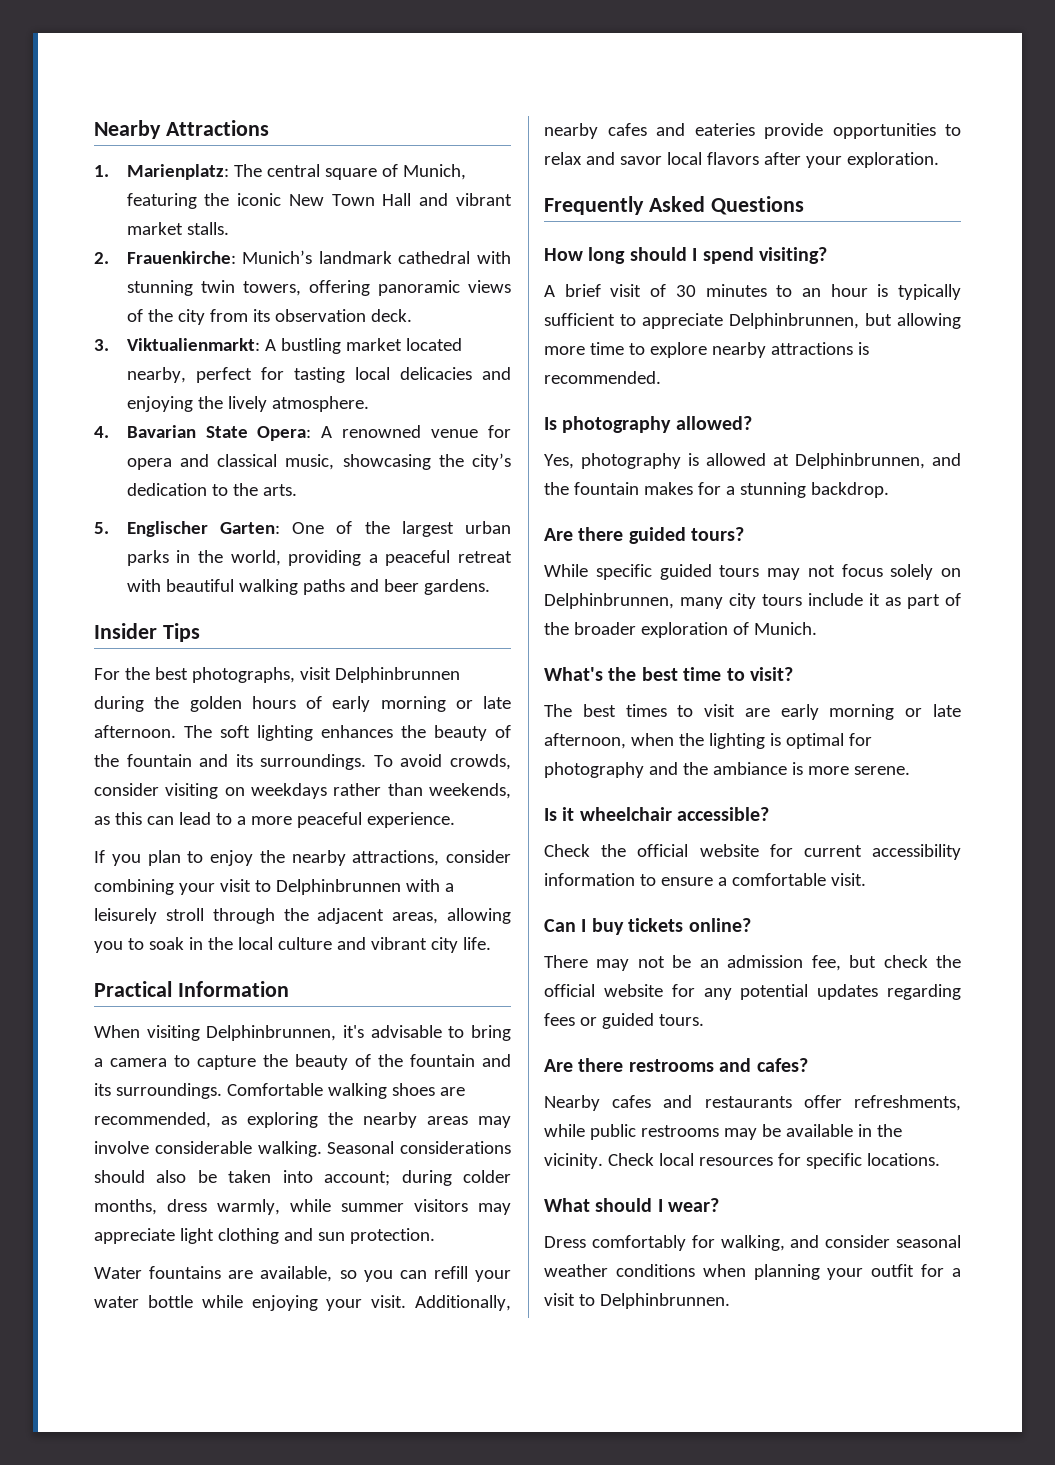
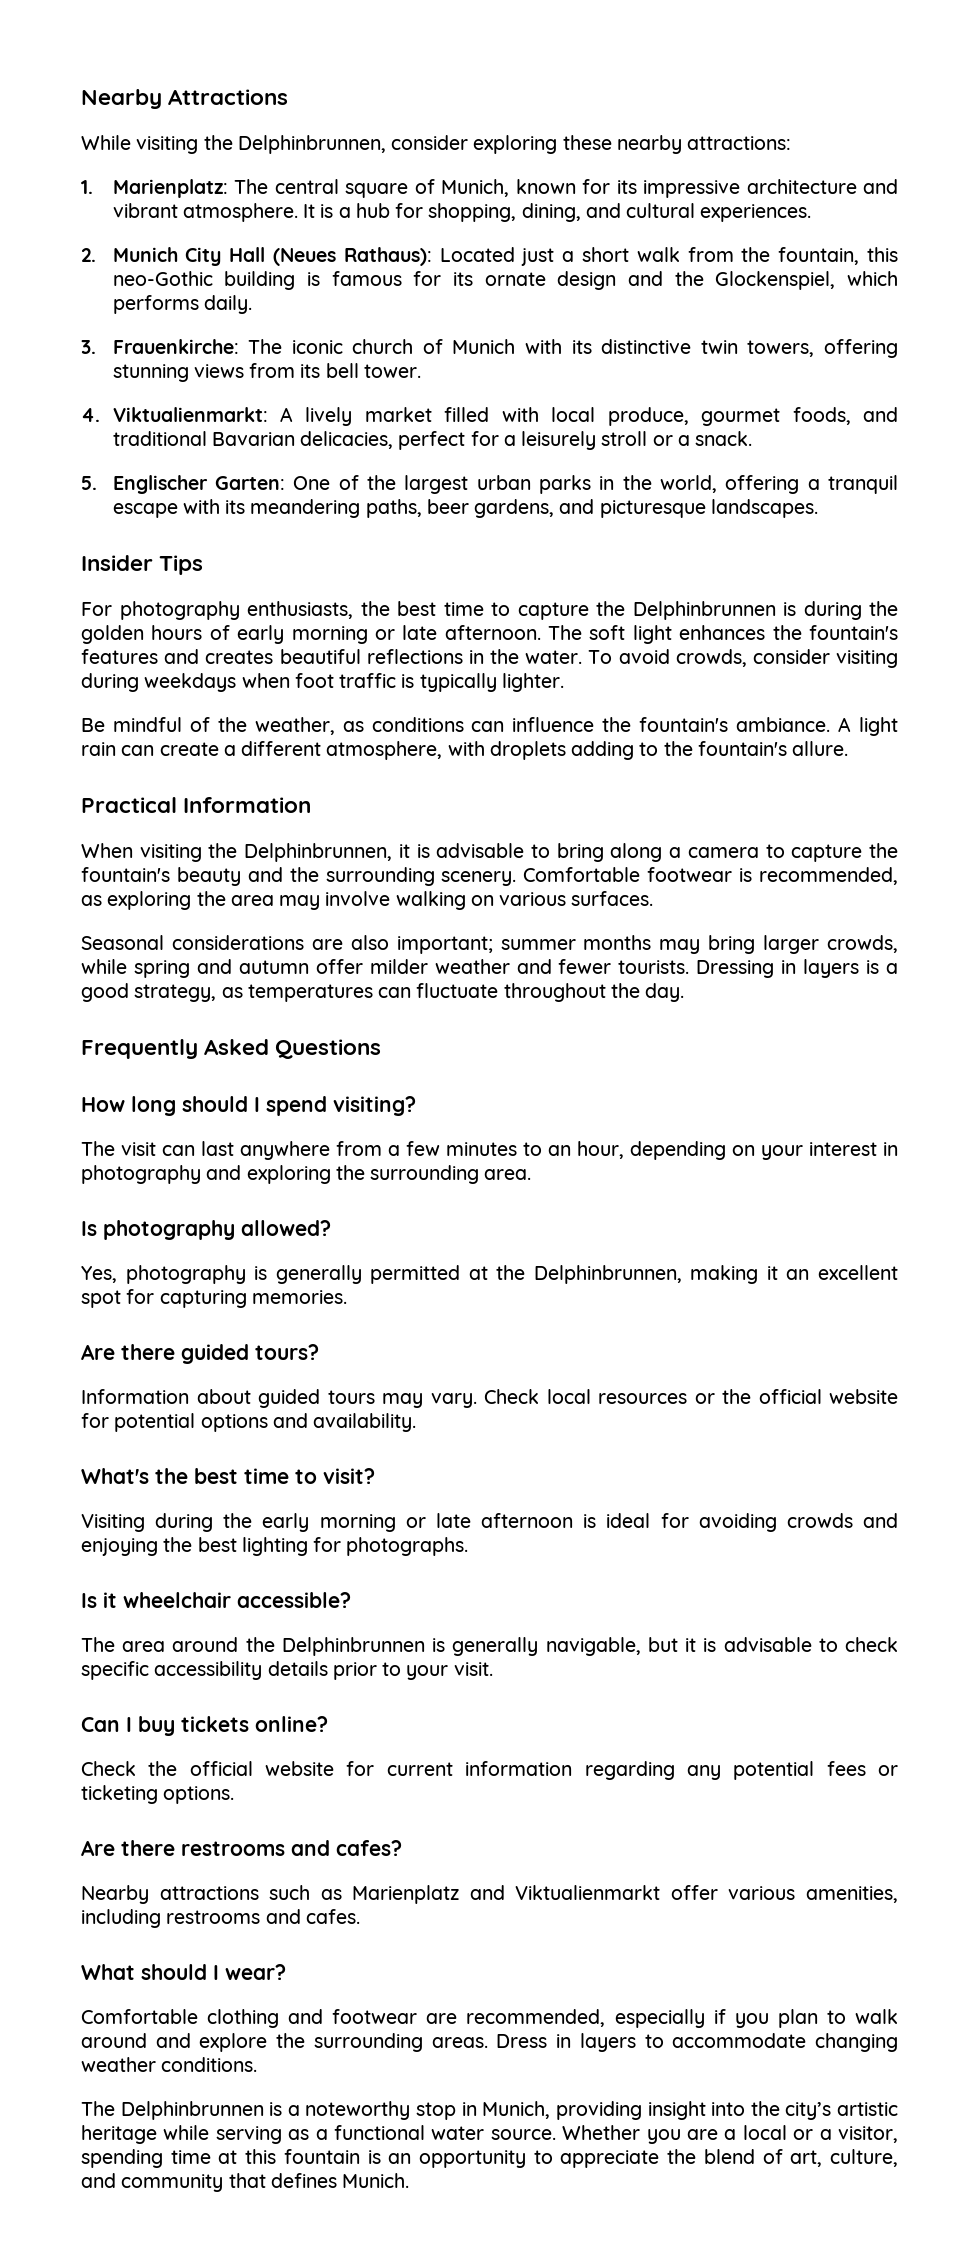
(269, 128) none -> [81,135,792,154] // While visiting the Delphinbrunnen, consider exploring these nearby attractions:
[126,193,513,209] [126,222,229,235] [94,250,511,264] [126,280,511,296] [126,309,412,325] [94,338,462,354] [126,367,512,383] [126,396,369,412] [94,425,511,441] [126,453,511,470] [126,483,297,496] featuring the iconic New Town Hall and vibrant market stalls. // 2. Frauenkirche: Munich’s landmark cathedral with stunning twin towers, offering panoramic views of the city from its observation deck. // 3. Viktualienmarkt: A bustling market located nearby, perfect for tasting local delicacies and enjoying the lively atmosphere. // 4. Bavarian State Opera: A renowned venue for opera and classical music, showcasing the city’s dedication to the arts. -> [515,179,898,198] [112,203,812,222] [81,247,898,266] [112,271,899,290] [112,295,252,314] [81,339,898,358] [112,363,421,382] [81,407,899,426] [112,431,753,450] known for its impressive architecture and vibrant atmosphere. It is a hub for shopping, dining, and cultural experiences. // 2. Munich City Hall (Neues Rathaus): Located just a short walk from the fountain, this neo-Gothic building is famous for its ornate design and the Glockenspiel, which performs daily. // 3. Frauenkirche: The iconic church of Munich with its distinctive twin towers, offering stunning views from its bell tower. // 4. Viktualienmarkt: A lively market filled with local produce, gourmet foods, and traditional Bavarian delicacies, perfect for a leisurely stroll or a snack.
[288,550,512,566] [126,579,490,595] [94,623,200,642] [94,667,460,683] providing a peaceful retreat with beautiful walking paths and beer gardens. // Insider Tips // For the best photographs, visit Delphinbrunnen -> [725,475,898,494] [112,499,818,518] [81,555,204,575] [81,601,796,620] offering a tranquil escape with its meandering paths, beer gardens, and picturesque landscapes. // Insider Tips // For photography enthusiasts, the best time to capture the Delphinbrunnen is
[257,725,313,741] lighting -> [632,625,672,644] light
[434,725,511,741] [94,754,367,770] beauty of the fountain and its surroundings. -> [808,625,898,640] [81,649,583,664] fountain's features and creates beautiful reflections in the water.
[224,783,511,799] [94,812,455,828] [94,850,511,866] [94,879,454,895] [94,908,511,924] [94,937,491,953] on weekdays rather than weekends, as this can lead to a more peaceful experience. // If you plan to enjoy the nearby attractions, consider combining your visit to Delphinbrunnen with a leisurely stroll through the adjacent areas, allowing you to soak in the local culture and vibrant city life. -> [81,673,564,692] [81,717,898,736] [81,741,849,760] during weekdays when foot traffic is typically lighter. // Be mindful of the weather, as conditions can influence the fountain's ambiance. A light rain can create a different atmosphere, with droplets adding to the fountain's allure.
[206,1025,364,1041] Delphinbrunnen, it's -> [208,843,430,862] the Delphinbrunnen, it is
(512, 1033) none -> [610,843,663,862] along
[295,1054,511,1070] [94,1083,465,1099] [94,1112,511,1128] [94,1141,511,1157] [94,1170,512,1186] [94,1199,511,1215] [94,1228,435,1244] [94,1266,511,1282] [94,1295,511,1311] [544,123,961,139] [544,152,939,168] beauty of the fountain and its surroundings. Comfortable walking shoes are recommended, as exploring the nearby areas may involve considerable walking. Seasonal considerations should also be taken into account; during colder months, dress warmly, while summer visitors may appreciate light clothing and sun protection. // Water fountains are available, so you can refill your water bottle while enjoying your visit. Additionally, nearby cafes and eateries provide opportunities to relax and savor local flavors after your exploration. -> [81,867,899,886] [81,891,654,910] [81,935,898,954] [81,959,899,978] [81,983,685,1002] fountain's beauty and the surrounding scenery. Comfortable footwear is recommended, as exploring the area may involve walking on various surfaces. // Seasonal considerations are also important; summer months may bring larger crowds, while spring and autumn offer milder weather and fewer tourists. Dressing in layers is a good strategy, as temperatures can fluctuate throughout the day.
[544,284,961,300] [544,313,961,329] [544,342,869,358] [544,371,661,384] A brief visit of 30 minutes to an hour is typically sufficient to appreciate Delphinbrunnen, but allowing more time to explore nearby attractions is recommended. -> [81,1141,898,1160] [81,1165,532,1184] The visit can last anywhere from a few minutes to an hour, depending on your interest in photography and exploring the surrounding area.
[706,453,961,469] [544,482,889,498] allowed at Delphinbrunnen, and the fountain makes for a stunning backdrop. -> [275,1265,898,1284] [81,1289,347,1308] generally permitted at the Delphinbrunnen, making it an excellent spot for capturing memories.
[544,564,652,580] While specific -> [81,1389,251,1404] Information about
[807,564,961,580] [544,593,961,609] [544,622,817,638] not focus solely on Delphinbrunnen, many city tours include it as part of the broader exploration of Munich. -> [430,1389,898,1408] [81,1413,417,1432] vary. Check local resources or the official website for potential options and availability.
[544,704,961,720] [544,733,872,749] [544,762,910,778] [544,807,770,821] [544,844,961,860] [544,873,826,886] The best times to visit are early morning or late afternoon, when the lighting is optimal for photography and the ambiance is more serene. // Is it wheelchair accessible? // Check the official website for current accessibility information to ensure a comfortable -> [81,1513,899,1532] [81,1537,469,1556] [81,1592,351,1608] [81,1637,899,1656] [81,1661,449,1680] Visiting during the early morning or late afternoon is ideal for avoiding crowds and enjoying the best lighting for photographs. // Is it wheelchair accessible? // The area around the Delphinbrunnen is generally navigable, but it is advisable to check specific accessibility details prior to your
[544,955,962,971] [544,984,961,1000] [544,1013,704,1029] There may not be an admission fee, but check the official website for any potential updates regarding fees or guided tours. -> [81,1761,899,1780] [81,1785,235,1804] Check the official website for current information regarding any potential fees or ticketing options.
[612,1095,961,1111] [544,1124,902,1140] [544,1153,940,1169] [544,1198,720,1212] [544,1235,961,1251] [544,1264,961,1280] [544,1293,730,1309] cafes and restaurants offer refreshments, while public restrooms may be available in the vicinity. Check local resources for specific locations. // What should I wear? // Dress comfortably for walking, and consider seasonal weather conditions when planning your outfit for a visit to Delphinbrunnen. -> [159,1885,898,1904] [81,1909,360,1928] [81,1964,286,1980] [81,2009,899,2028] [81,2033,899,2052] [81,2057,258,2072] [81,2101,899,2120] [81,2125,898,2144] [81,2149,898,2168] [81,2173,410,2192] attractions such as Marienplatz and Viktualienmarkt offer various amenities, including restrooms and cafes. // What should I wear? // Comfortable clothing and footwear are recommended, especially if you plan to walk around and explore the surrounding areas. Dress in layers to accommodate changing weather conditions. // The Delphinbrunnen is a noteworthy stop in Munich, providing insight into the city’s artistic heritage while serving as a functional water source. Whether you are a local or a visitor, spending time at this fountain is an opportunity to appreciate the blend of art, culture, and community that defines Munich.

